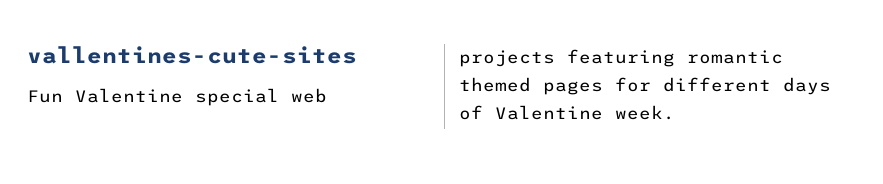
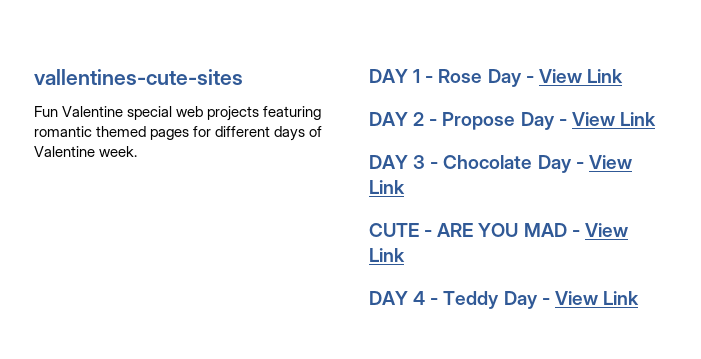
(675, 112) none -> [369,69,623,87] [369,112,656,130] [369,155,632,173] [369,180,405,194] [369,223,628,237] [369,248,405,262] [369,291,639,309] // DAY 1 - Rose Day - View Link // DAY 2 - Propose Day - View Link // DAY 3 - Chocolate Day - View Link // CUTE - ARE YOU MAD - View Link // DAY 4 - Teddy Day - View Link

